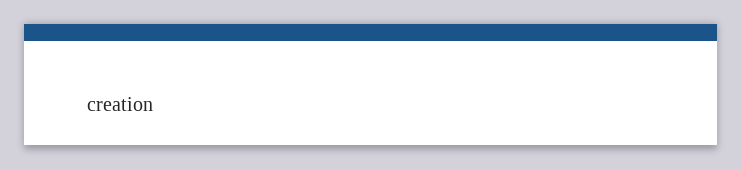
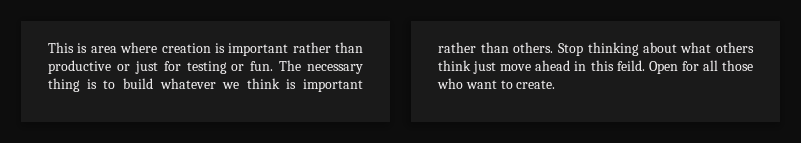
[87,97,153,111] creation -> [48,42,363,56] [48,60,363,74] [48,78,363,92] [438,42,754,56] [438,60,753,74] [437,78,556,89] This is area where creation is important rather than productive or just for testing or fun. The necessary thing is to build whatever we think is important rather than others. Stop thinking about what others think just move ahead in this feild. Open for all those who want to create.

